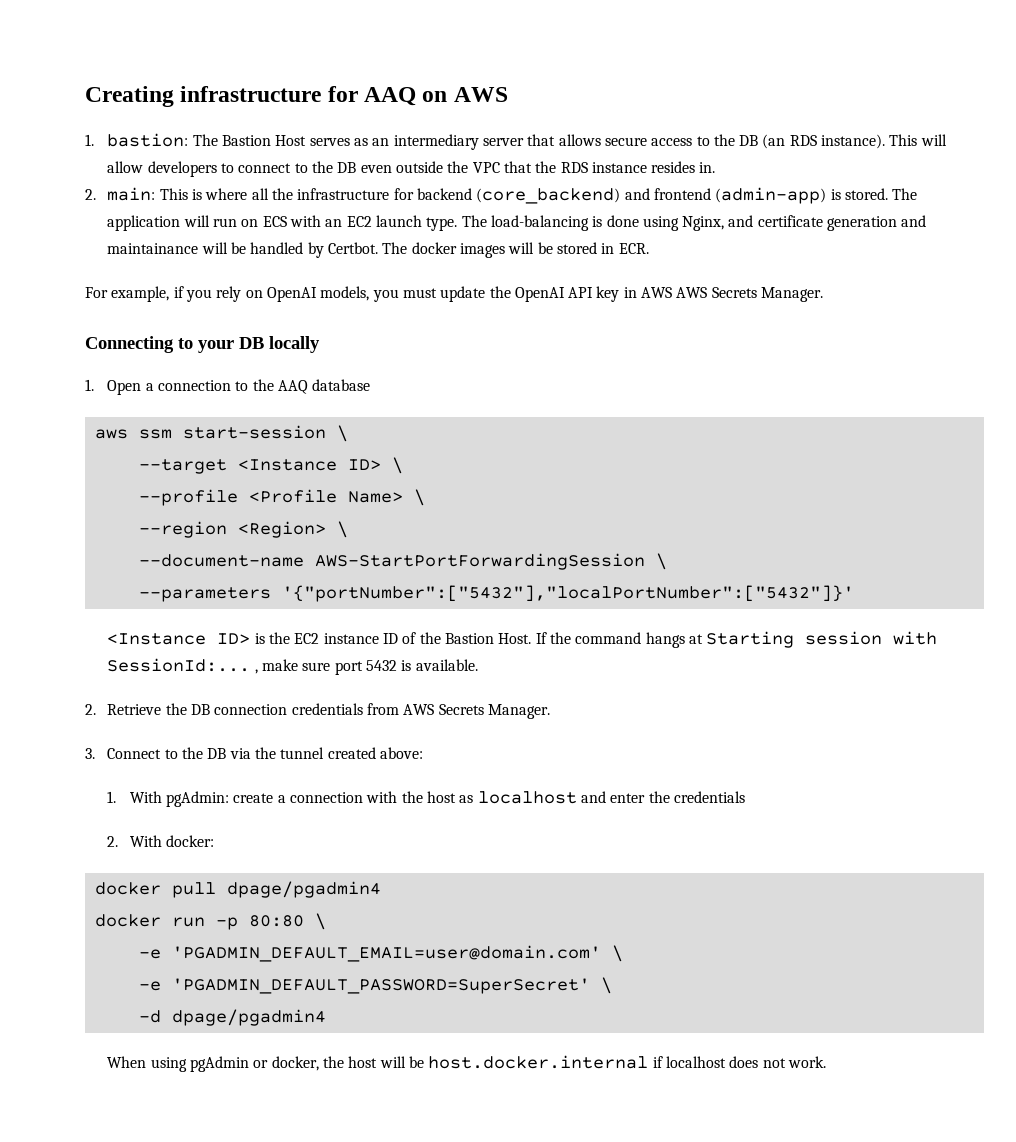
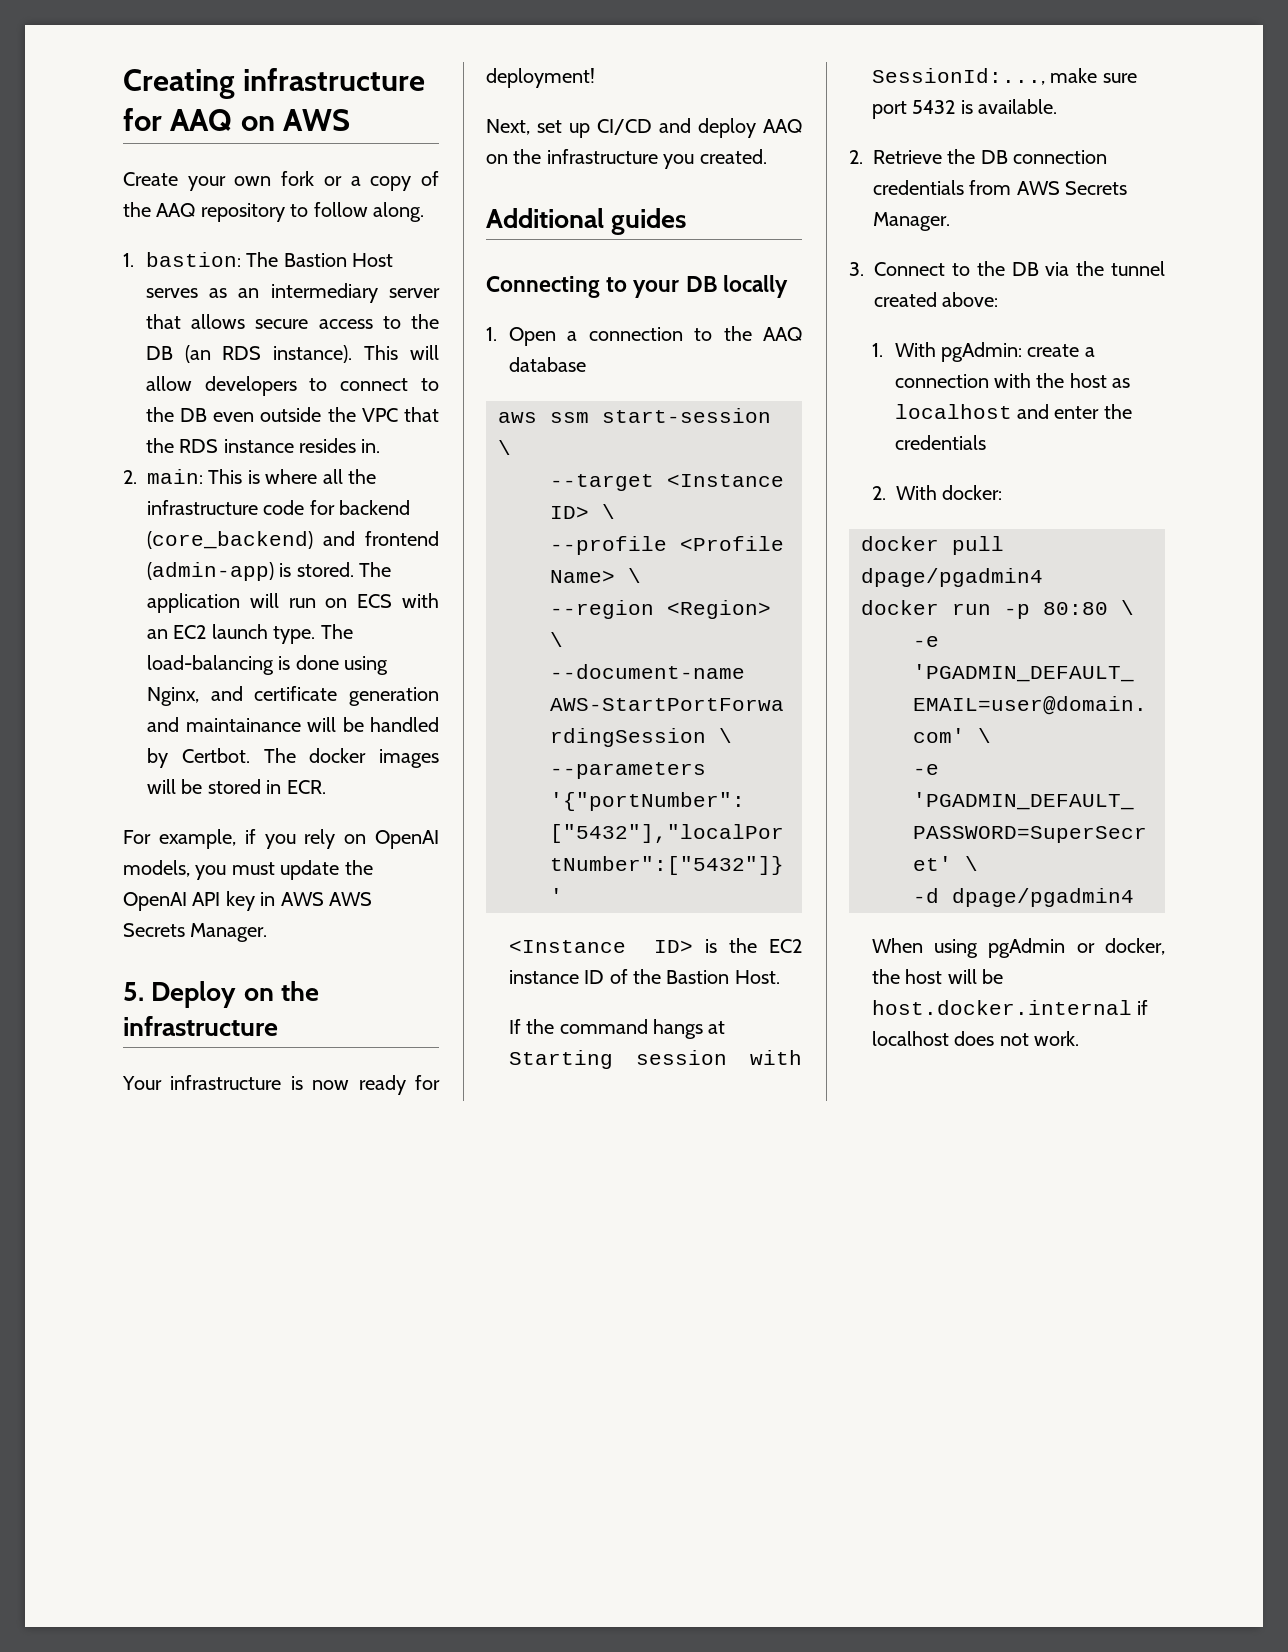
(508, 94) none -> [123,171,440,191] [123,202,424,222] // Create your own fork or a copy of the AAQ repository to follow along.
(390, 194) none -> [263,500,305,515] code
(824, 294) none -> [123,981,319,1008] [123,1016,278,1036] [122,1075,440,1095] [486,68,595,88] [486,118,802,138] [486,149,767,169] [486,208,687,235] // 5. Deploy on the infrastructure // Your infrastructure is now ready for deployment! // Next, set up CI/CD and deploy AAQ on the infrastructure you created. // Additional guides
(532, 638) none -> (780, 977) //
[107,658,258,674] SessionId:... , -> [871,68,1045,85] SessionId:...,

